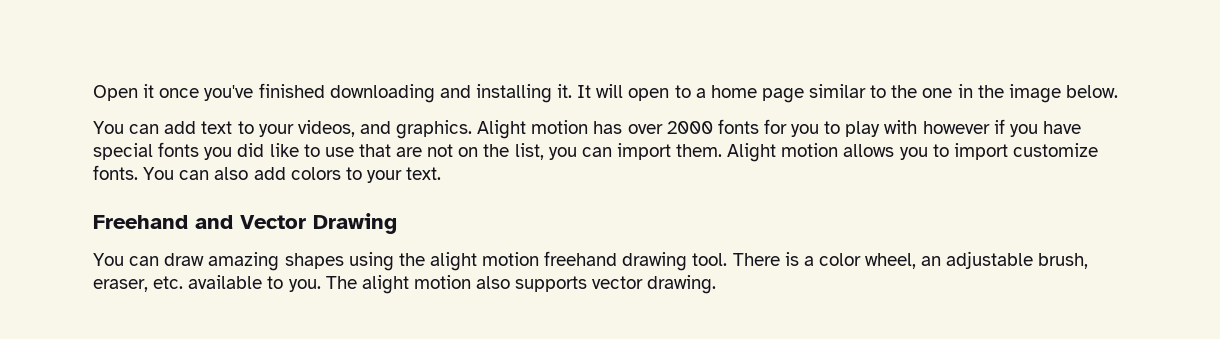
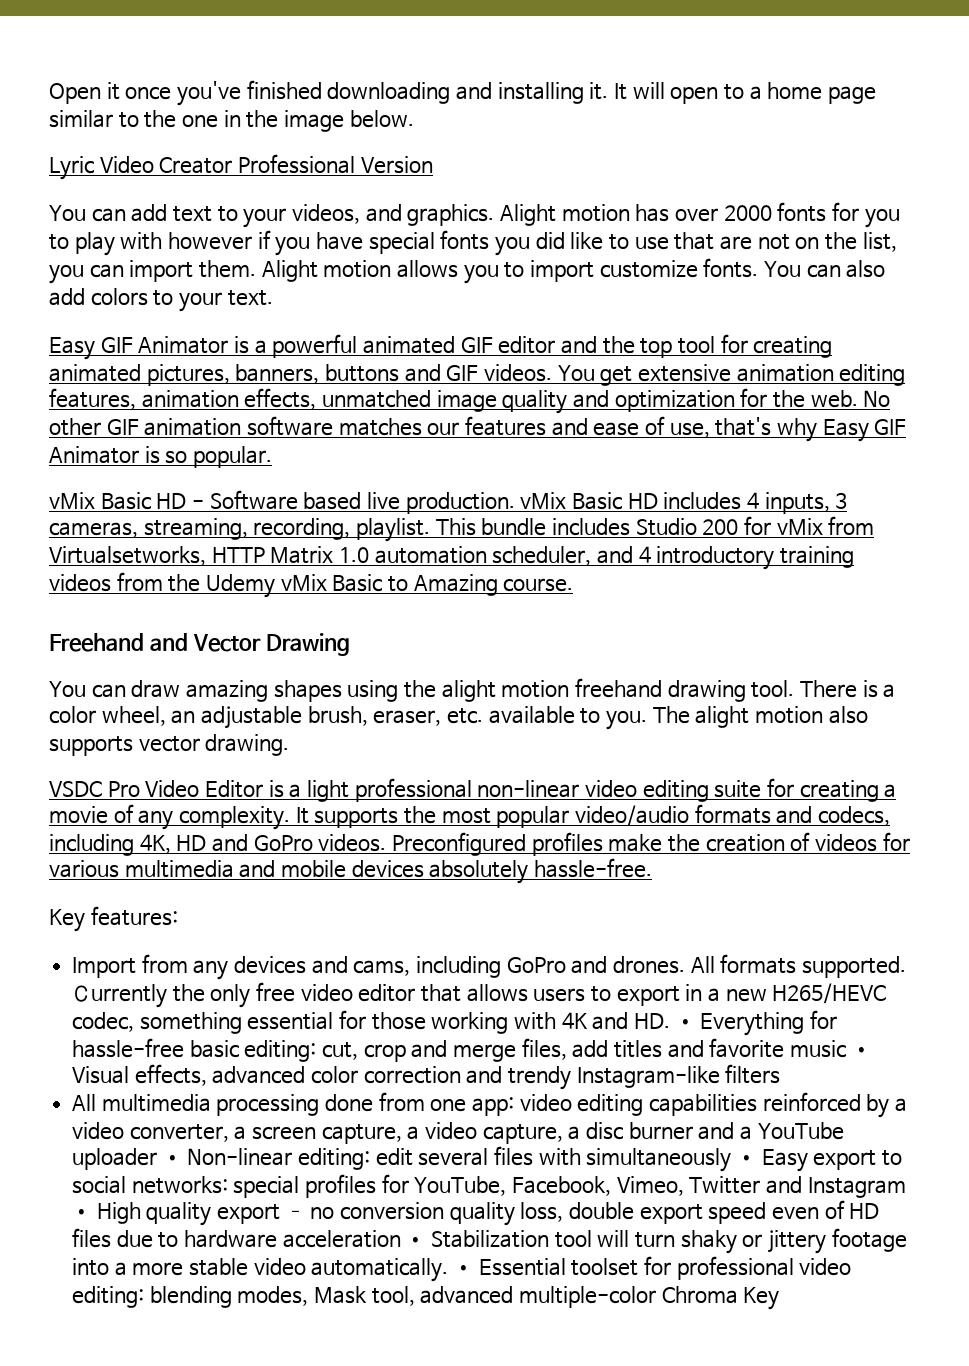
(1118, 91) none -> [49,154,433,180] // Lyric Video Creator Professional Version
(442, 173) none -> [49,334,833,360] [49,364,906,386] [49,388,891,414] [49,416,907,442] [49,446,272,468] [49,490,848,514] [49,516,875,542] [49,546,854,570] [49,572,574,598] // Easy GIF Animator is a powerful animated GIF editor and the top tool for creating animated pictures, banners, buttons and GIF videos. You get extensive animation editing features, animation effects, unmatched image quality and optimization for the web. No other GIF animation software matches our features and ease of use, that's why Easy GIF Animator is so popular. // vMix Basic HD - Software based live production. vMix Basic HD includes 4 inputs, 3 cameras, streaming, recording, playlist. This bundle includes Studio 200 for vMix from Virtualsetworks, HTTP Matrix 1.0 automation scheduler, and 4 introductory training videos from the Udemy vMix Basic to Amazing course.
(717, 284) none -> [49,778,897,802] [49,804,890,830] [49,832,910,856] [49,858,652,884] [49,906,178,932] [72,954,907,980] [72,982,887,1008] [72,1010,838,1036] [72,1038,871,1062] [72,1064,781,1090] [72,1092,908,1118] [72,1122,844,1144] [72,1146,903,1172] [72,1174,906,1198] [72,1200,880,1226] [72,1228,907,1254] [72,1256,852,1282] [72,1286,780,1310] // VSDC Pro Video Editor is a light professional non-linear video editing suite for creating a movie of any complexity. It supports the most popular video/audio formats and codecs, including 4K, HD and GoPro videos. Preconfigured profiles make the creation of videos for various multimedia and mobile devices absolutely hassle-free. // Key features: // Import from any devices and cams, including GoPro and drones. All formats supported. Сurrently the only free video editor that allows users to export in a new H265/HEVC codec, something essential for those working with 4K and HD. • Everything for hassle-free basic editing: cut, crop and merge files, add titles and favorite music • Visual effects, advanced color correction and trendy Instagram-like filters // All multimedia processing done from one app: video editing capabilities reinforced by a video converter, a screen capture, a video capture, a disc burner and a YouTube uploader • Non-linear editing: edit several files with simultaneously • Easy export to social networks: special profiles for YouTube, Facebook, Vimeo, Twitter and Instagram • High quality export – no conversion quality loss, double export speed even of HD files due to hardware acceleration • Stabilization tool will turn shaky or jittery footage into a more stable video automatically. • Essential toolset for professional video editing: blending modes, Mask tool, advanced multiple-color Chroma Key

